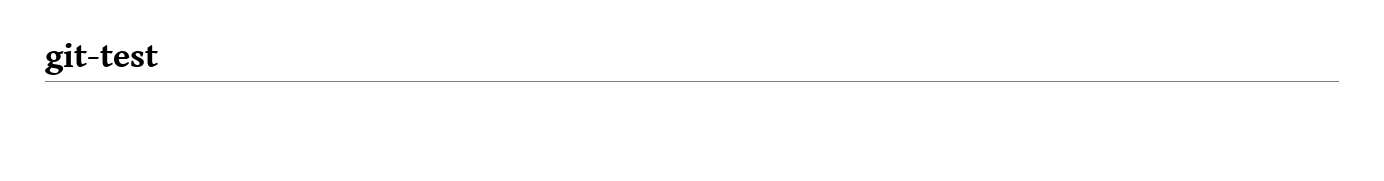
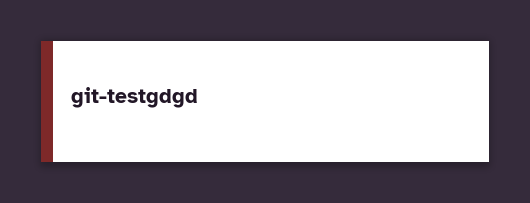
[45,43,158,75] git-test -> [71,87,198,108] git-testgdgd

